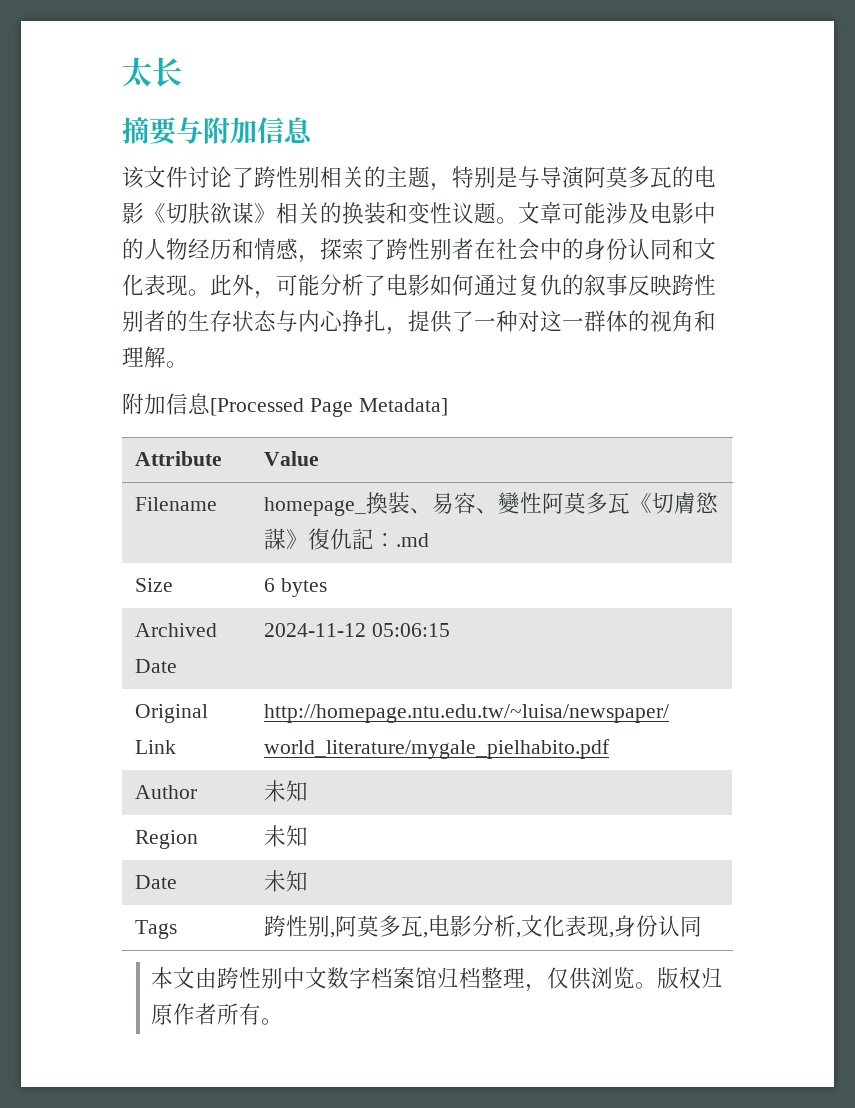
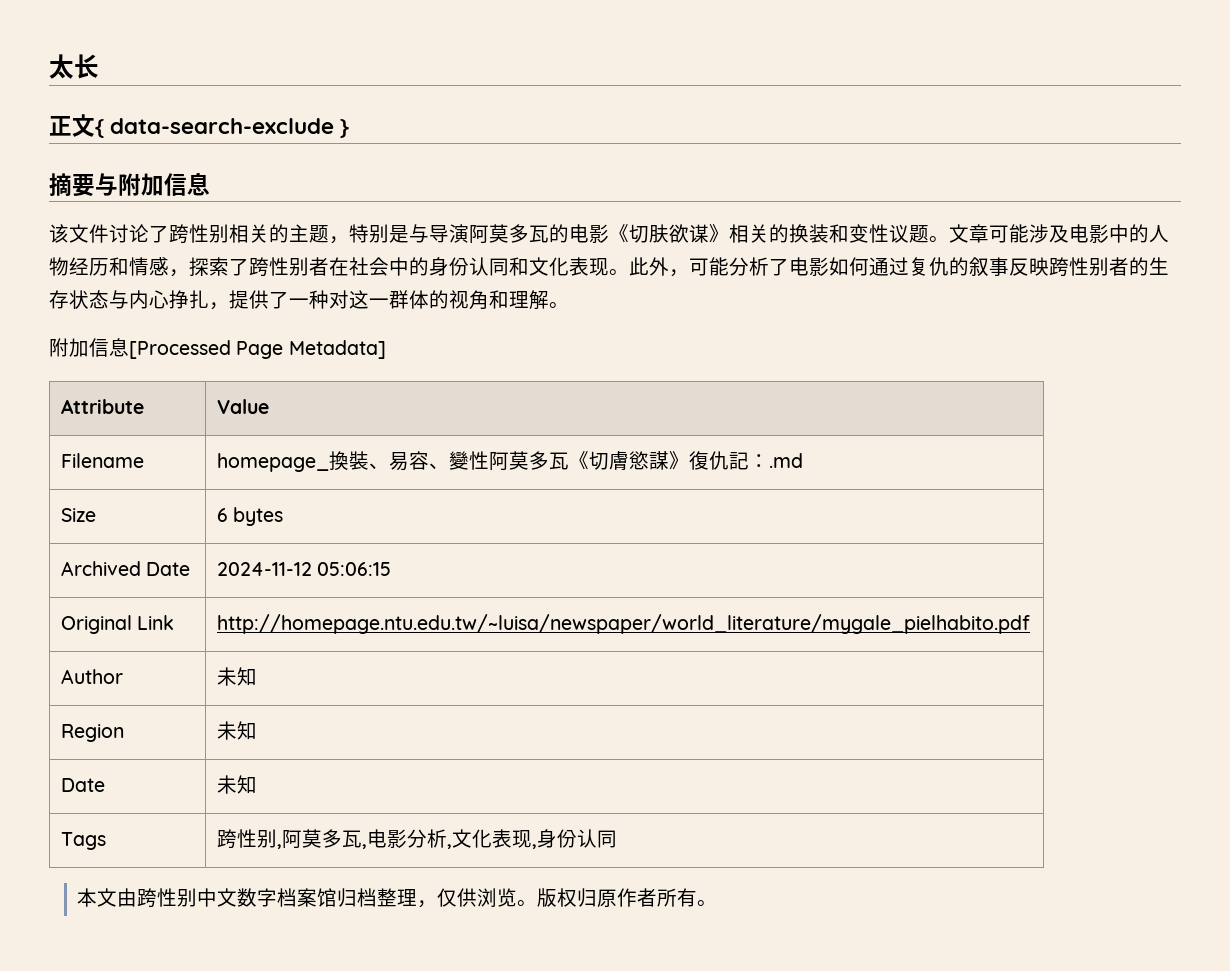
(182, 72) none -> [49,114,350,138] // 正文{ data-search-exclude }

